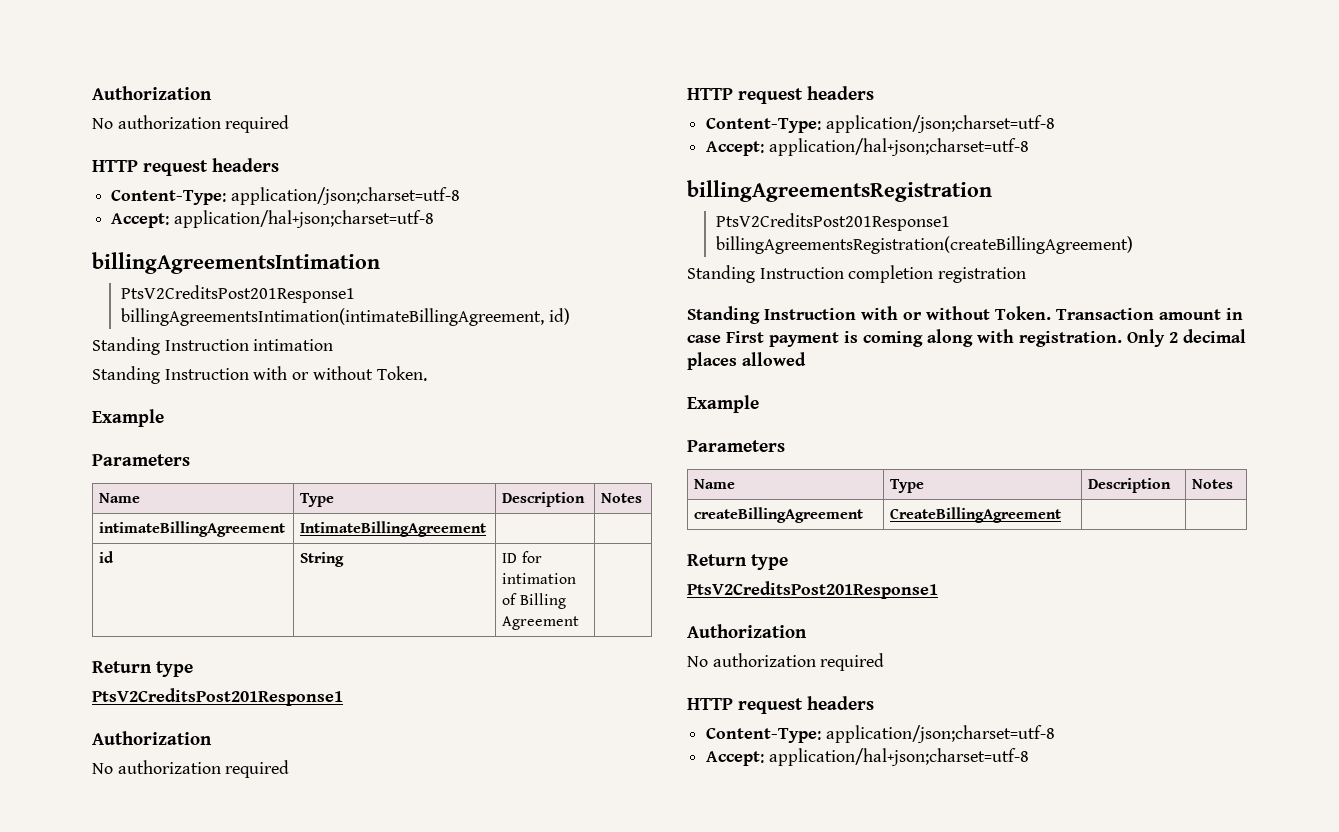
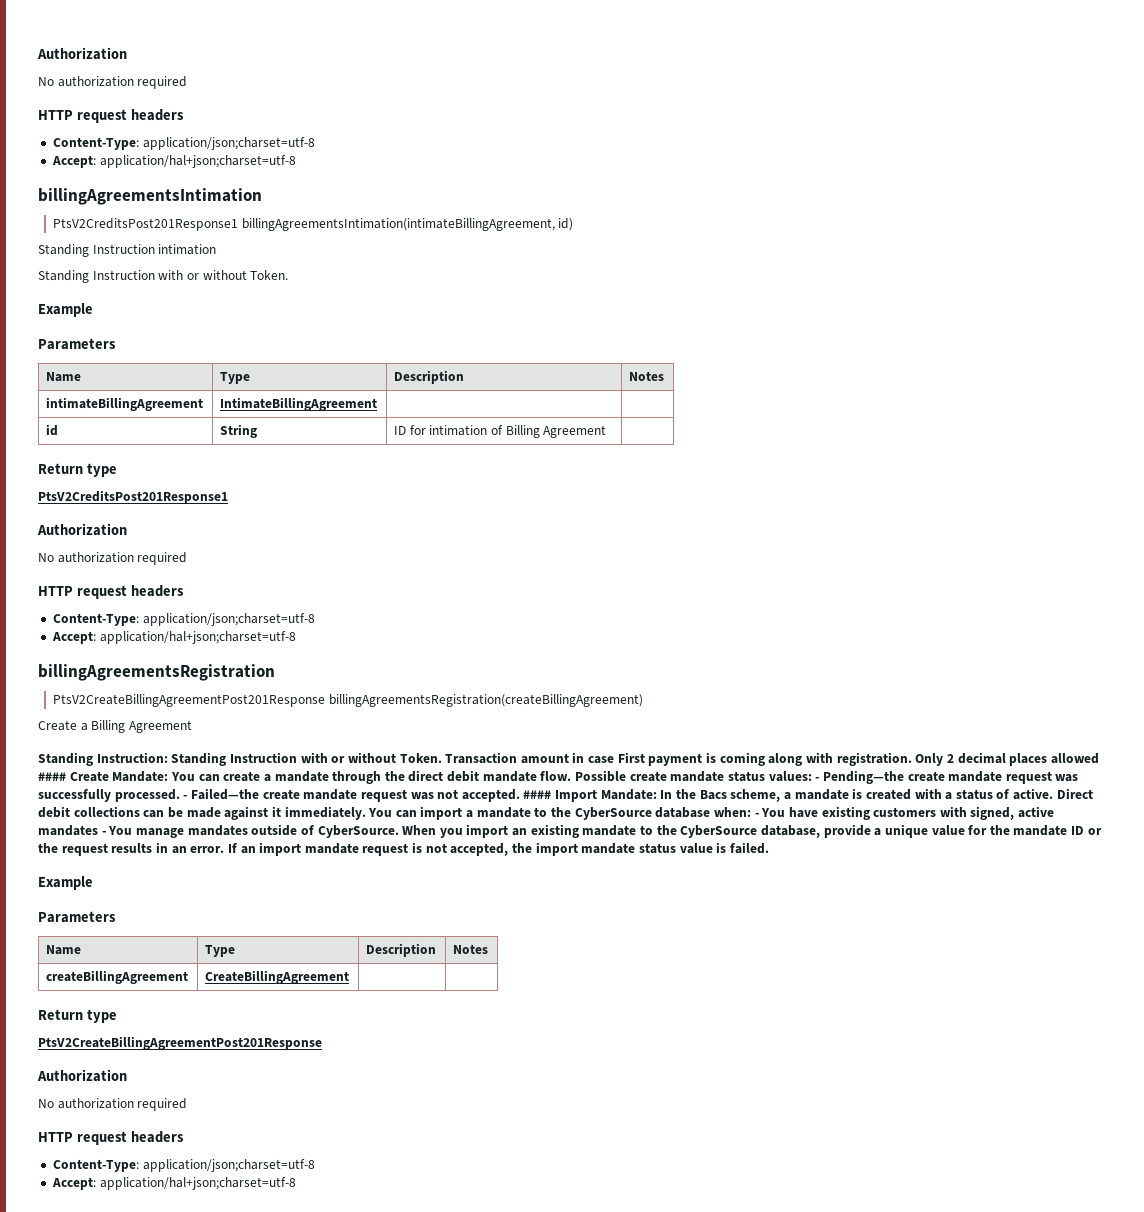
[716,213,951,231] PtsV2CreditsPost201Response1 -> [53,694,326,707] PtsV2CreateBillingAgreementPost201Response
[687,265,1027,283] Standing Instruction completion registration // -> [38,720,192,733] [38,752,168,766] Create a Billing Agreement // Standing Instruction:
(806, 359) none -> [38,770,1079,784] [38,788,1093,802] [38,806,1055,820] [38,824,1102,838] [38,842,769,856] #### Create Mandate: You can create a mandate through the direct debit mandate flow. Possible create mandate status values: - Pending—the create mandate request was successfully processed. - Failed—the create mandate request was not accepted. #### Import Mandate: In the Bacs scheme, a mandate is created with a status of active. Direct debit collections can be made against it immediately. You can import a mandate to the CyberSource database when: - You have existing customers with signed, active mandates - You manage mandates outside of CyberSource. When you import an existing mandate to the CyberSource database, provide a unique value for the mandate ID or the request results in an error. If an import mandate request is not accepted, the import mandate status value is failed.
[687,581,938,599] PtsV2CreditsPost201Response1 -> [38,1036,322,1050] PtsV2CreateBillingAgreementPost201Response

